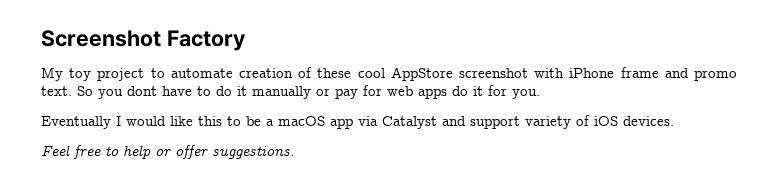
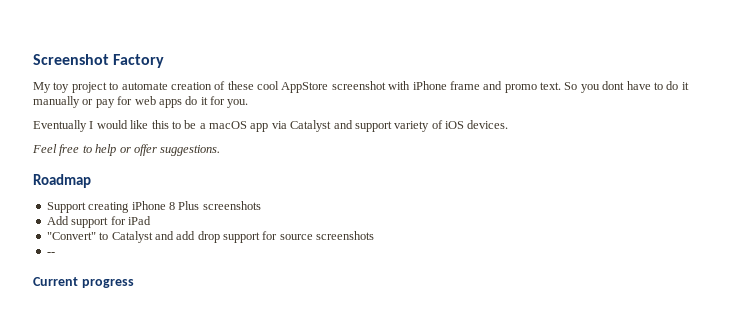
(295, 152) none -> [33,174,91,188] [46,201,261,213] [46,216,151,228] [46,231,375,243] [46,252,55,255] [33,277,134,288] // Roadmap // Support creating iPhone 8 Plus screenshots // Add support for iPad // "Convert" to Catalyst and add drop support for source screenshots // -- // Current progress

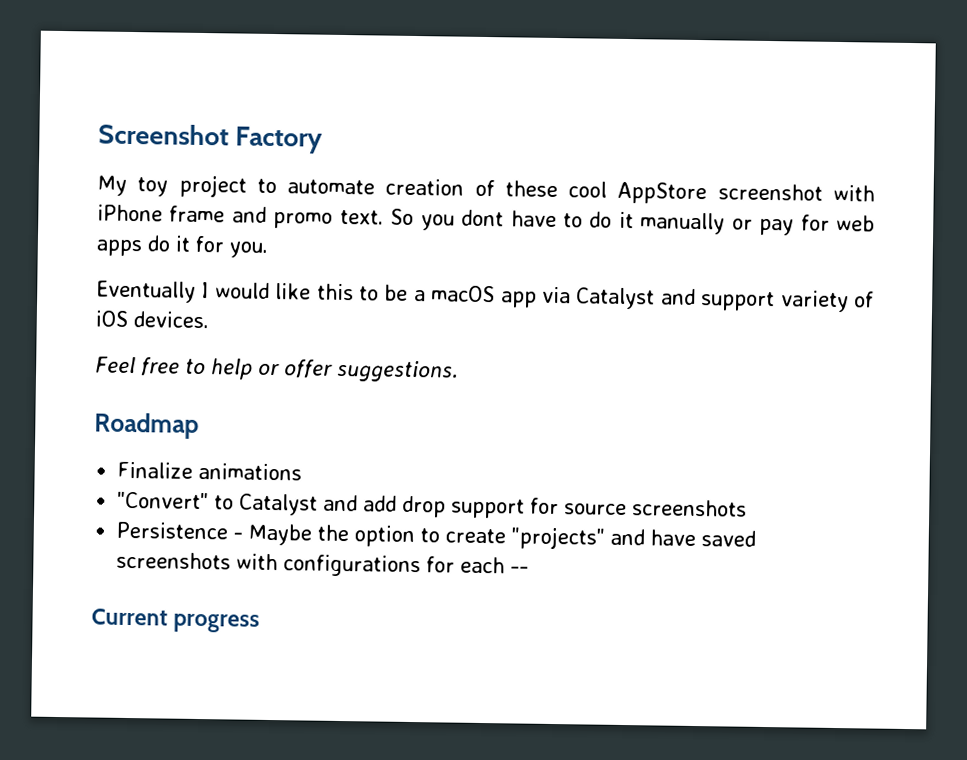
[46,201,261,213] [46,216,151,228] Support creating iPhone 8 Plus screenshots // Add support for iPad -> [117,461,303,481] Finalize animations
(375, 235) none -> [116,521,757,550] [116,551,506,578] Persistence - Maybe the option to create "projects" and have saved screenshots with configurations for each

